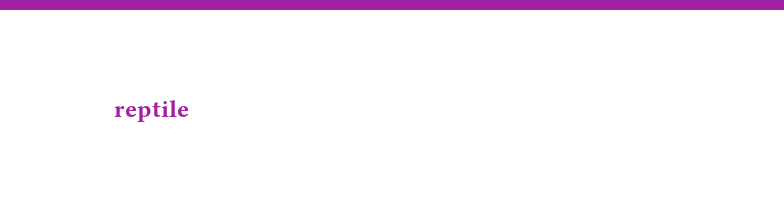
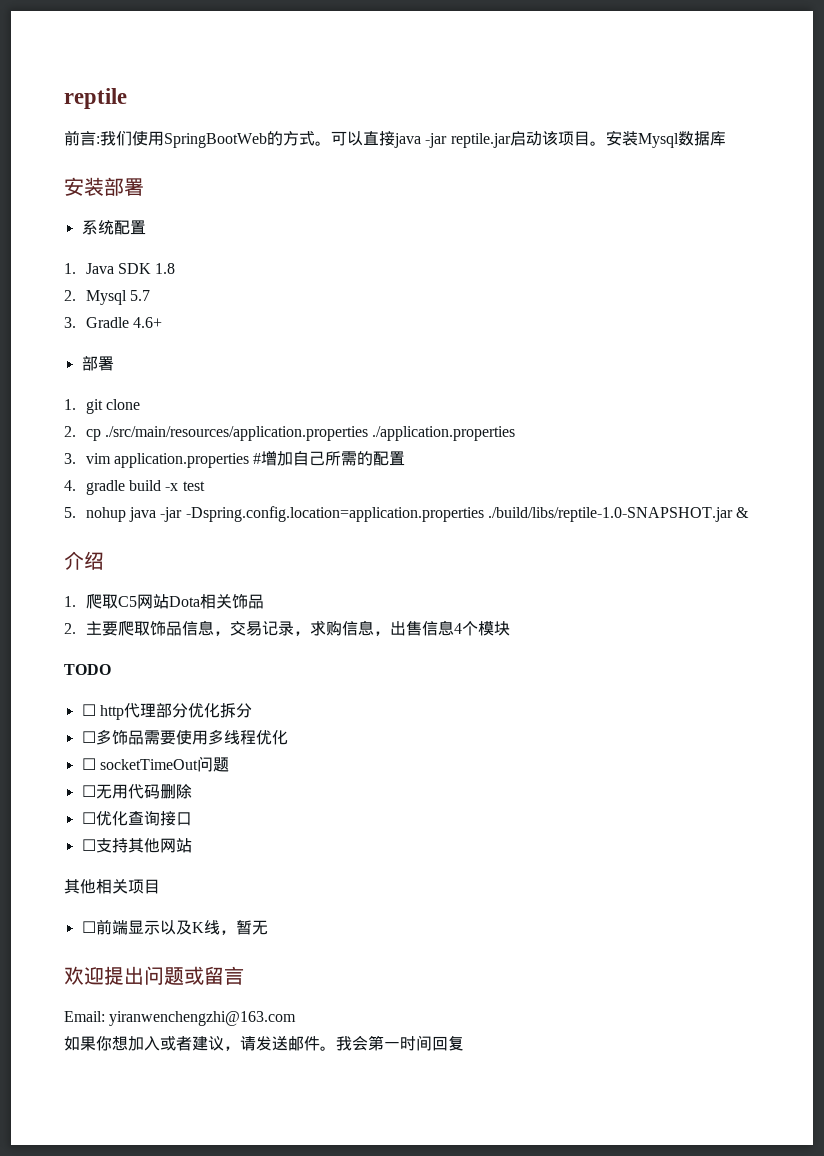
(189, 111) none -> [64,130,726,148] [64,177,144,196] [81,220,146,235] [64,263,176,274] [64,290,150,305] [64,317,162,328] [81,356,114,371] [64,399,140,414] [64,426,516,441] [64,450,406,468] [64,480,205,495] [64,506,750,522] [64,551,104,570] [64,593,264,609] [64,620,510,636] [64,664,111,675] [81,703,252,720] [81,729,288,745] [81,756,229,772] [81,784,192,799] [81,810,192,826] [81,838,192,853] [64,879,160,894] [81,919,268,935] [64,966,244,985] [64,1011,297,1026] [64,1035,464,1051] // 前言:我们使用SpringBootWeb的方式。可以直接java -jar reptile.jar启动该项目。安装Mysql数据库 // 安装部署 // 系统配置 // 1. Java SDK 1.8 // 2. Mysql 5.7 // 3. Gradle 4.6+ // 部署 // 1. git clone // 2. cp ./src/main/resources/application.properties ./application.properties // 3. vim application.properties #增加自己所需的配置 // 4. gradle build -x test // 5. nohup java -jar -Dspring.config.location=application.properties ./build/libs/reptile-1.0-SNAPSHOT.jar & // 介绍 // 1.爬取C5网站Dota相关饰品 // 2.主要爬取饰品信息，交易记录，求购信息，出售信息4个模块 // TODO // ☐ http代理部分优化拆分 // ☐多饰品需要使用多线程优化 // ☐ socketTimeOut问题 // ☐无用代码删除 // ☐优化查询接口 // ☐支持其他网站 // 其他相关项目 // ☐前端显示以及K线，暂无 // 欢迎提出问题或留言 // Email: yiranwenchengzhi@163.com // 如果你想加入或者建议，请发送邮件。我会第一时间回复

